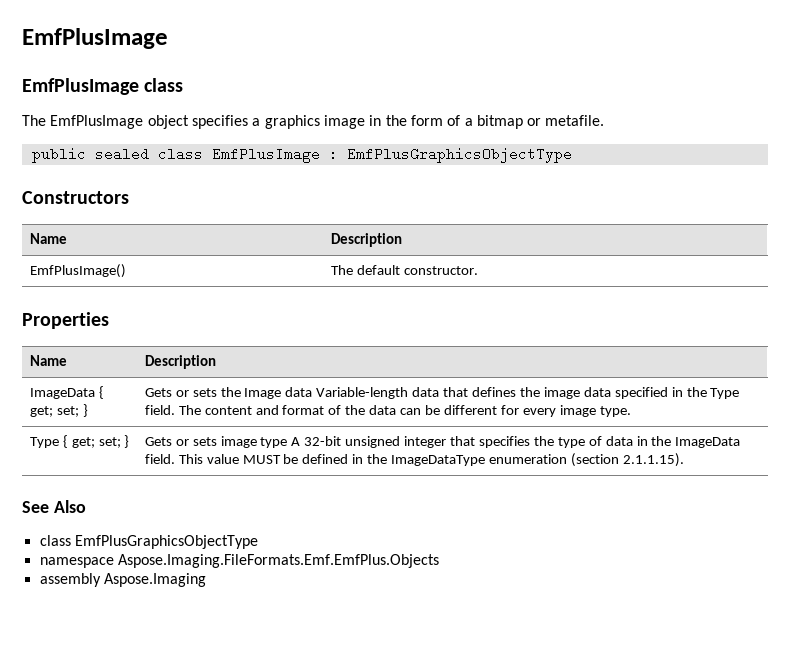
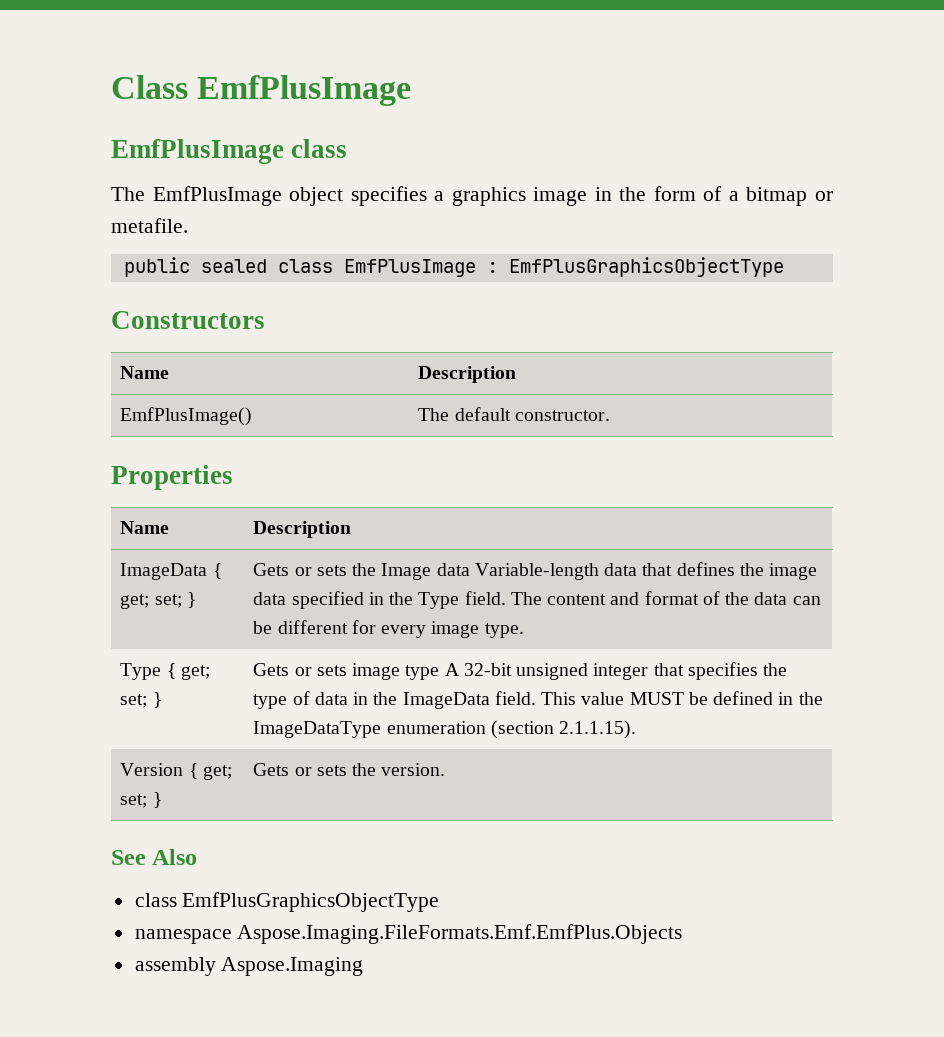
(22, 38) none -> [111,75,188,99] Class
(684, 460) none -> [120,763,232,780] [120,792,162,808] [253,763,446,776] // Version { get; set; } | Gets or sets the version.

